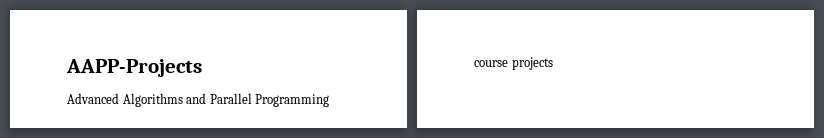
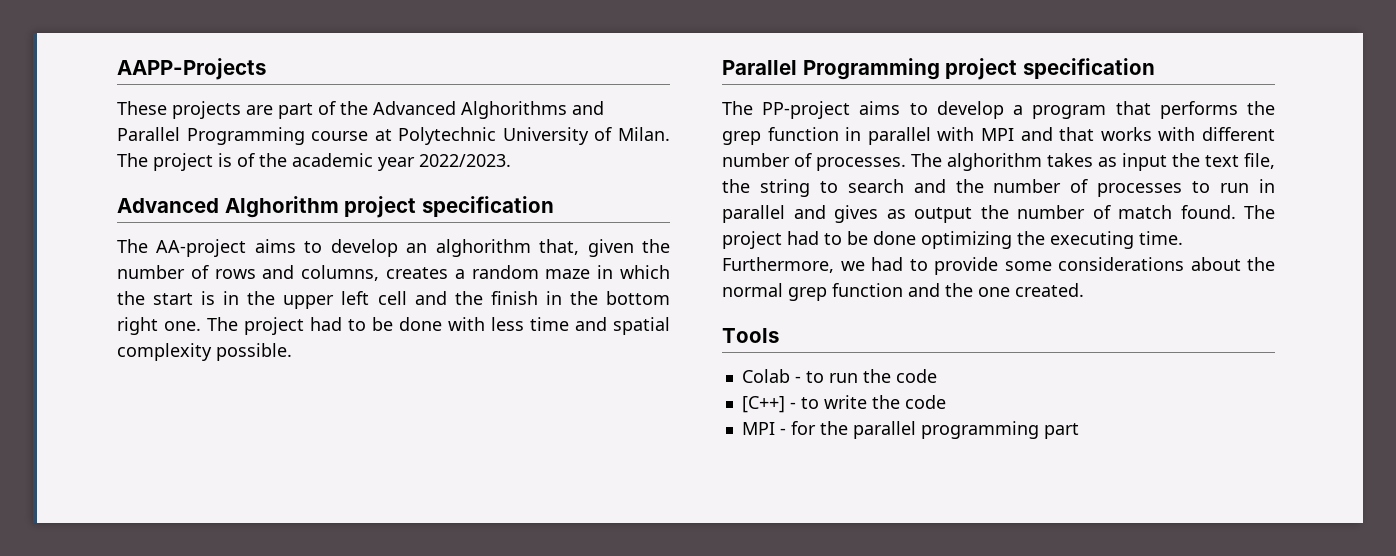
[67,93,330,107] [474,57,553,70] Advanced Algorithms and Parallel Programming course projects -> [117,101,604,119] [117,127,670,145] [117,153,511,171] [117,196,554,218] [117,239,671,257] [117,265,671,281] [117,291,671,309] [117,317,670,335] [117,343,292,361] [722,58,1155,80] [722,101,1275,119] [722,127,1275,145] [722,153,1275,171] [722,179,1275,197] [722,205,1275,223] [722,231,1183,249] [722,257,1275,275] [722,283,1084,301] [722,328,779,343] [741,369,937,383] [741,395,946,413] [741,421,1079,439] These projects are part of the Advanced Alghorithms and Parallel Programming course at Polytechnic University of Milan. The project is of the academic year 2022/2023. // Advanced Alghorithm project specification // The AA-project aims to develop an alghorithm that, given the number of rows and columns, creates a random maze in which the start is in the upper left cell and the finish in the bottom right one. The project had to be done with less time and spatial complexity possible. // Parallel Programming project specification // The PP-project aims to develop a program that performs the grep function in parallel with MPI and that works with different number of processes. The alghorithm takes as input the text file, the string to search and the number of processes to run in parallel and gives as output the number of match found. The project had to be done optimizing the executing time. Furthermore, we had to provide some considerations about the normal grep function and the one created. // Tools // Colab - to run the code // [C++] - to write the code // MPI - for the parallel programming part

